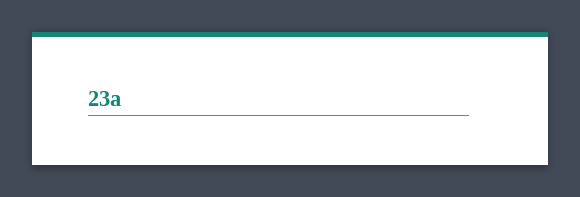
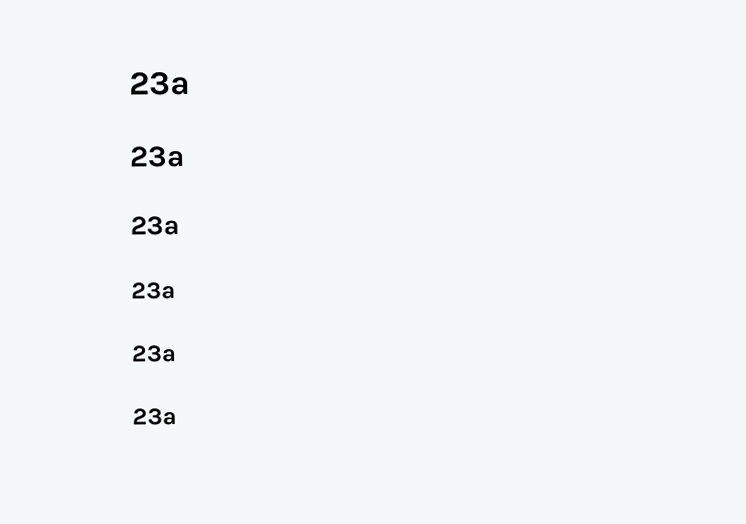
[88,91,121,106] 23a -> [129,70,191,96] [129,145,186,168] [130,215,180,236] [131,282,176,300] [131,345,177,363] [132,408,177,426] 23a // 23a // 23a // 23a // 23a // 23a

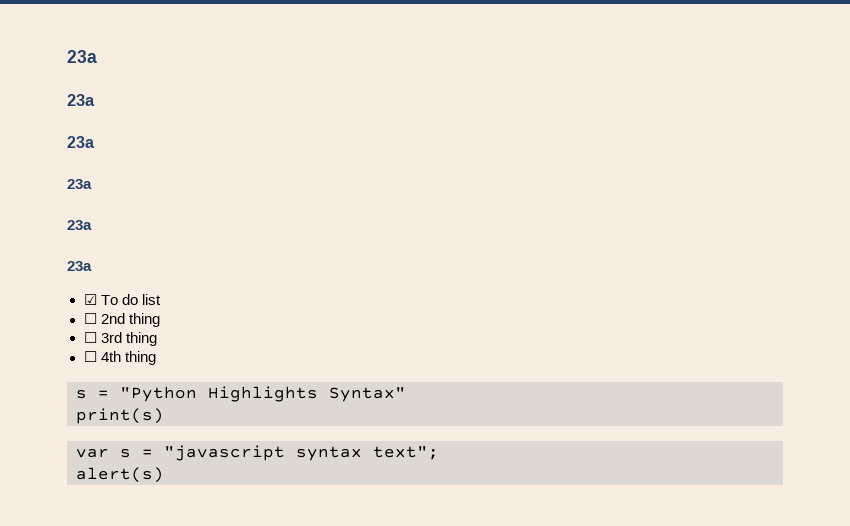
(177, 417) none -> [83,294,161,305] [83,313,160,327] [83,332,157,346] [83,351,156,365] [76,386,406,402] [76,408,164,424] [76,445,439,461] [76,467,164,483] // ☑ To do list // ☐ 2nd thing // ☐ 3rd thing // ☐ 4th thing // s = "Python Highlights Syntax" // print(s) // var s = "javascript syntax text"; // alert(s)

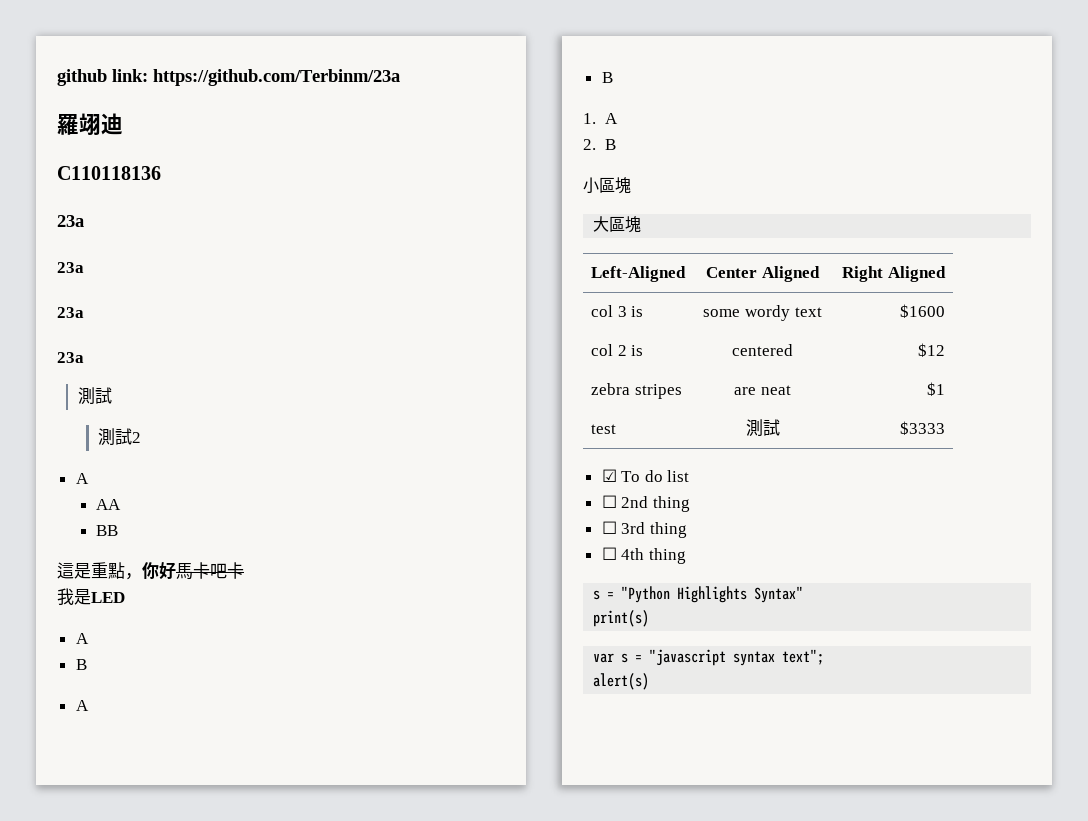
[67,50,97,63] [67,94,95,106] [67,136,94,148] [67,179,92,189] [67,220,92,230] [67,261,92,271] 23a // 23a // 23a // 23a // 23a // 23a -> [57,69,400,86] [57,113,123,135] [57,166,161,180] [57,215,84,227] [57,262,84,273] [57,307,84,318] [57,352,84,363] [77,387,112,405] [97,428,141,446] [75,473,89,484] [96,499,122,510] [96,525,119,536] [57,562,244,580] [57,588,125,605] [75,633,89,644] [75,659,87,670] [75,700,89,711] [601,72,613,83] [583,113,618,124] [583,139,616,150] [583,177,631,194] [593,216,642,233] [590,266,686,282] [706,266,820,282] [842,266,947,282] [590,305,644,317] [703,305,822,321] [900,304,946,318] [590,344,644,356] [732,344,793,356] [918,343,946,357] [590,383,682,399] [734,385,791,395] [927,382,946,396] [590,424,616,434] [745,419,780,437] [900,421,946,435] github link: https://github.com/Terbinm/23a // 羅翊迪 // C110118136 // 23a // 23a // 23a // 23a // 測試 // 測試2 // A // AA // BB // 這是重點，你好馬卡吧卡 // 我是LED // A // B // A // B // 1. A // 2. B // 小區塊 // 大區塊 // Left-Aligned | Center Aligned | Right Aligned // col 3 is | some wordy text | $1600 // col 2 is | centered | $12 // zebra stripes | are neat | $1 // test | 測試 | $3333

